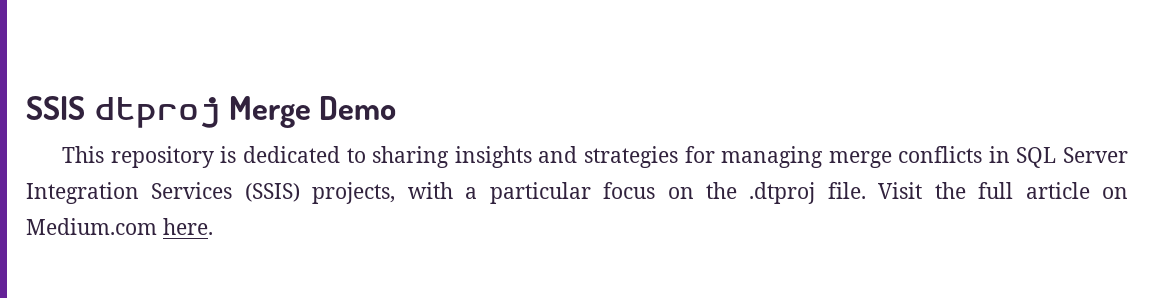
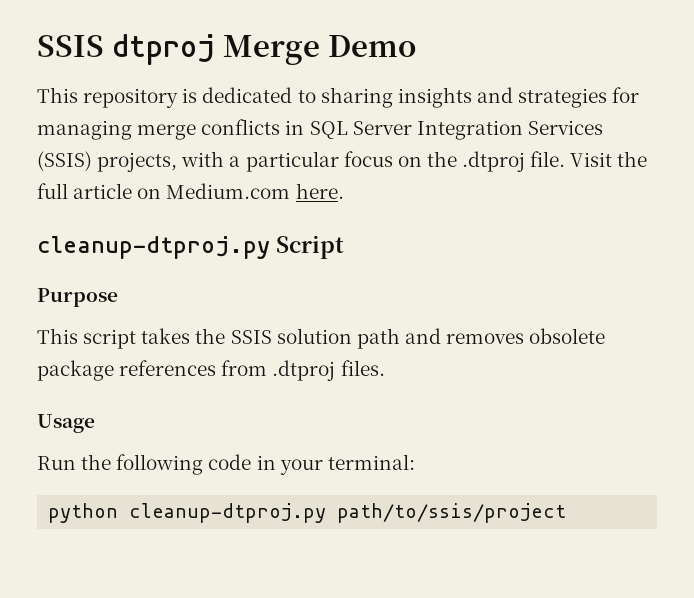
(213, 226) none -> [37,235,344,259] [37,288,118,307] [37,328,606,349] [37,360,385,381] [37,414,95,433] [37,454,415,475] [48,503,567,523] // cleanup-dtproj.py Script // Purpose // This script takes the SSIS solution path and removes obsolete package references from .dtproj files. // Usage // Run the following code in your terminal: // python cleanup-dtproj.py path/to/ssis/project

